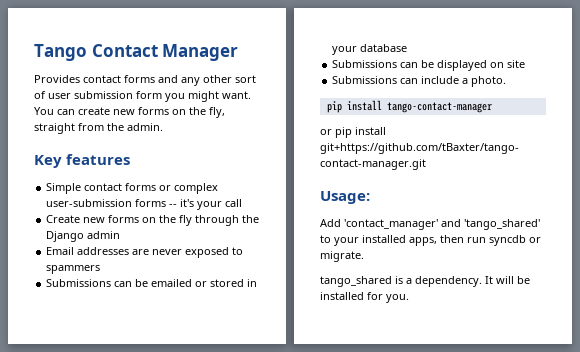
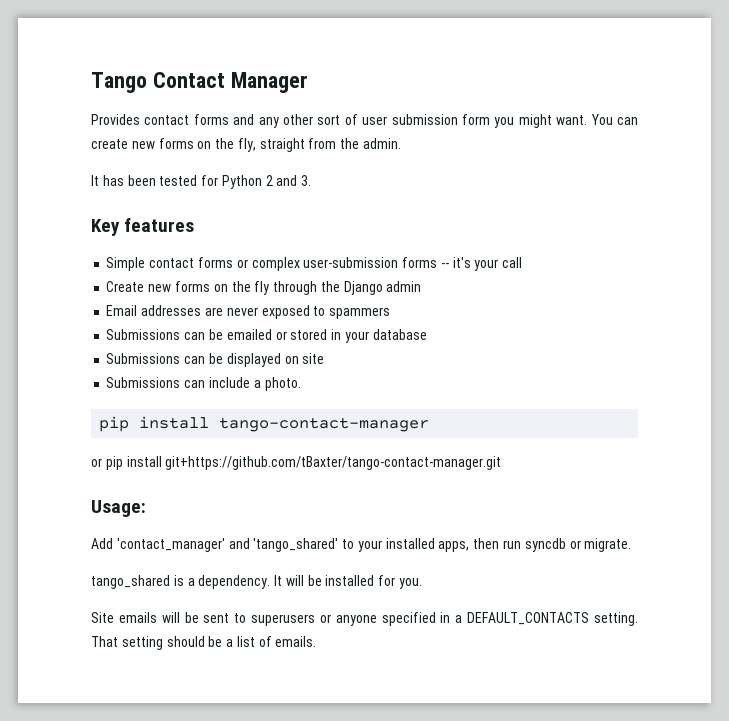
(163, 127) none -> [91,175,312,189] // It has been tested for Python 2 and 3.
(409, 298) none -> [91,612,639,626] [91,636,317,650] // Site emails will be sent to superusers or anyone specified in a DEFAULT_CONTACTS setting. That setting should be a list of emails.

